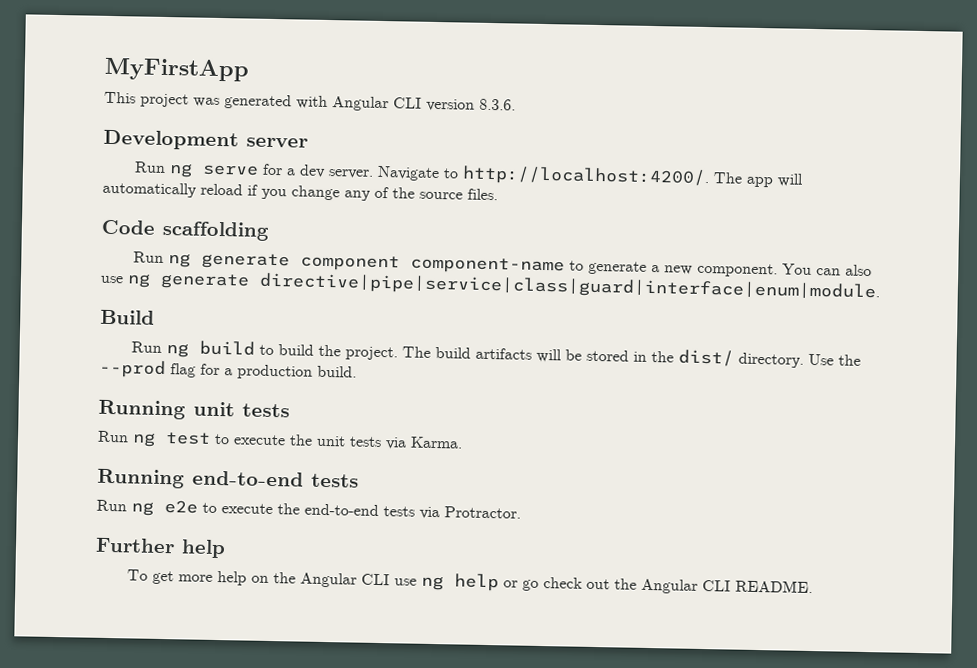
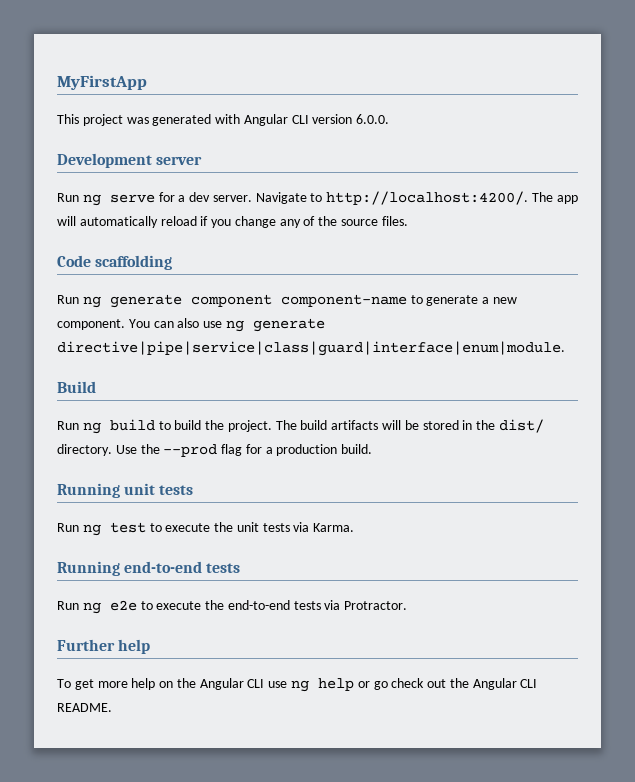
[479,98,516,111] 8.3.6. -> [356,114,390,124] 6.0.0.

